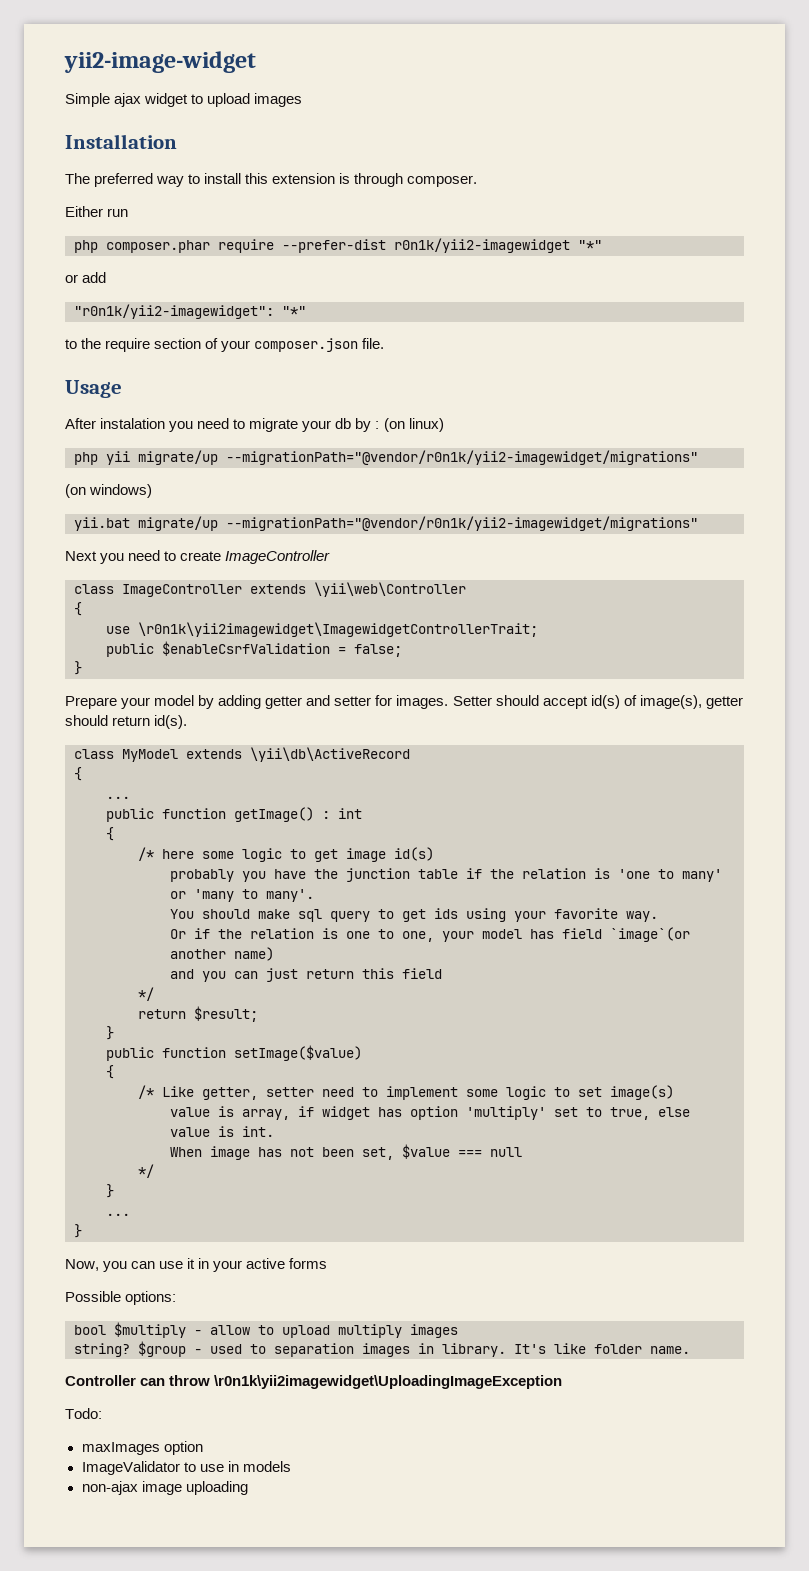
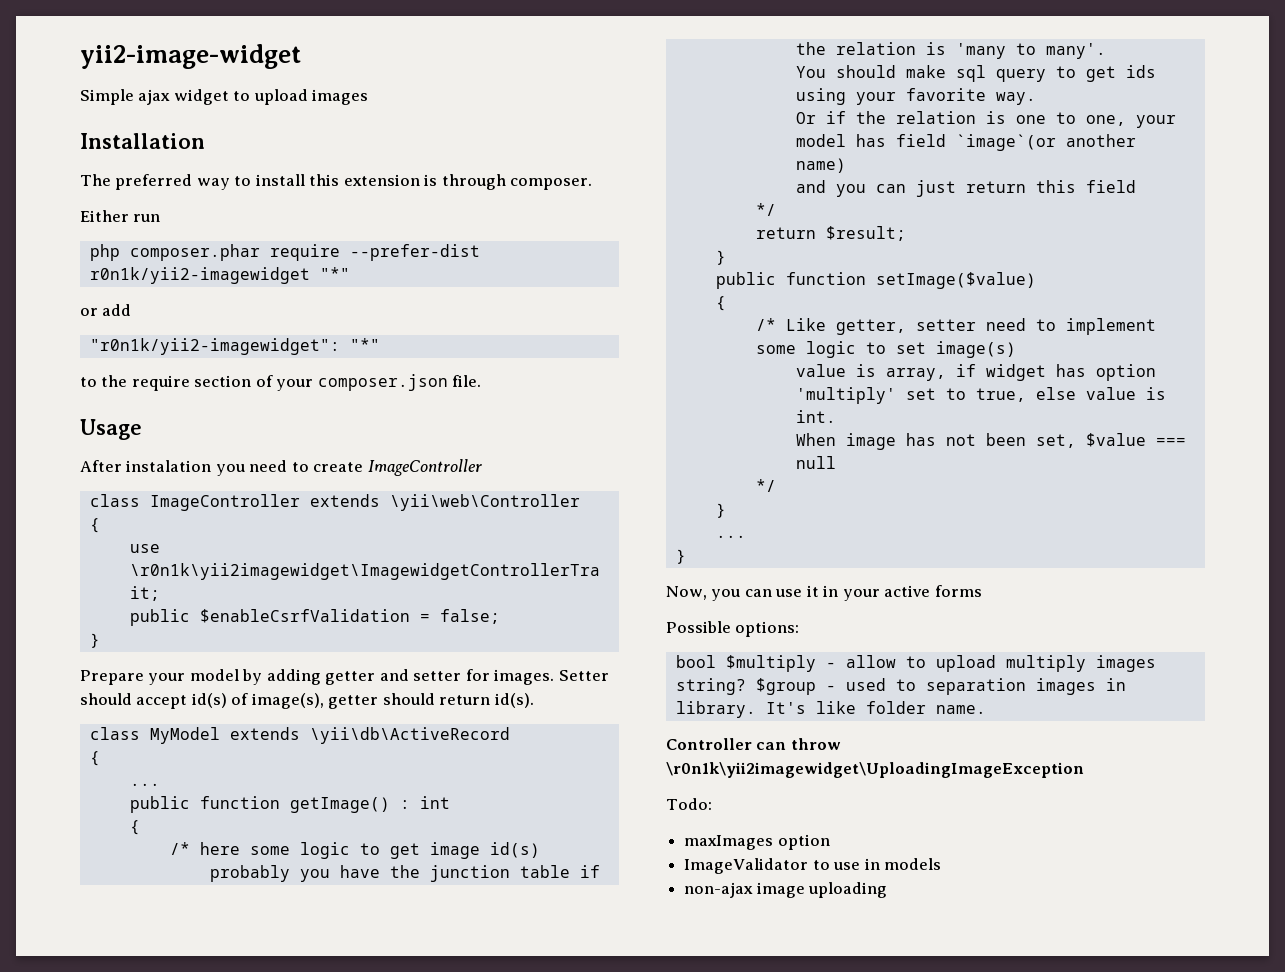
[249,418,444,432] [74,450,698,465] [65,484,153,498] [74,516,698,531] [65,550,177,564] migrate your db by : (on linux) // php yii migrate/up --migrationPath="@vendor/r0n1k/yii2-imagewidget/migrations" // (on windows) // yii.bat migrate/up --migrationPath="@vendor/r0n1k/yii2-imagewidget/migrations" // Next you need to -> (309, 467) none
[618,869,722,882] [170,891,186,899] 'one to many' or -> (946, 48) none

